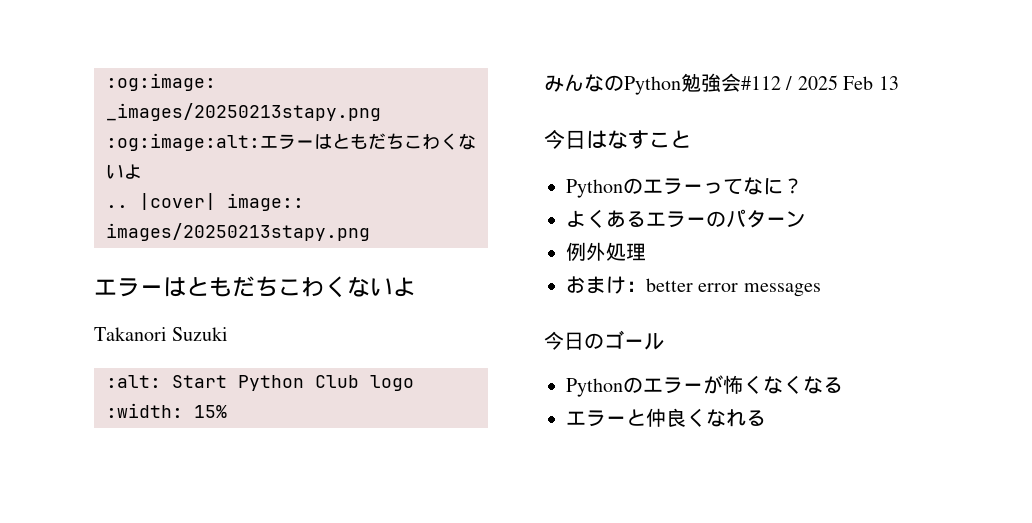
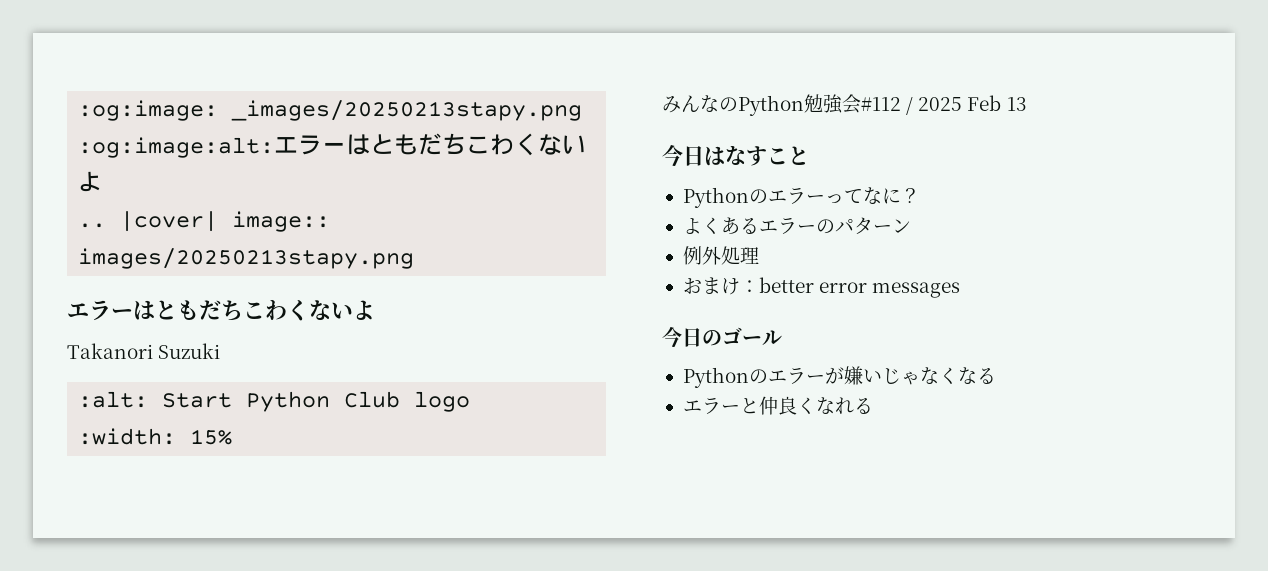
[723,375,763,394] 怖く -> [843,366,920,385] 嫌いじゃ

